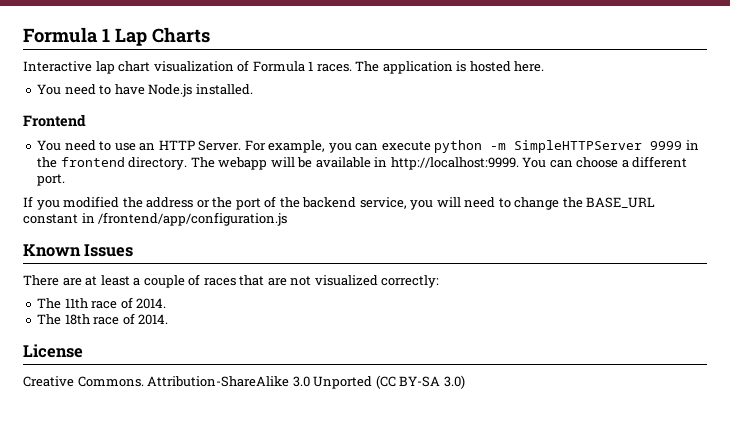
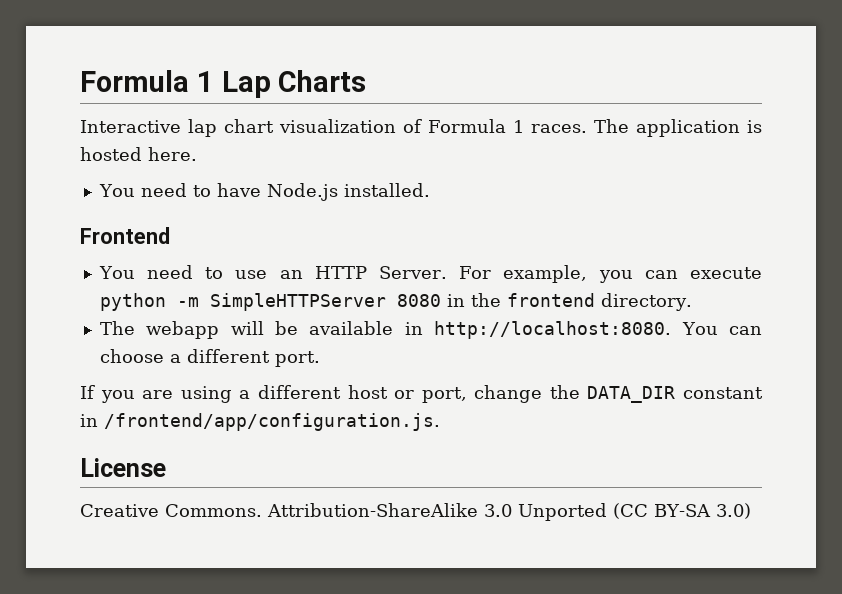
[650,141,683,150] 9999 -> [396,294,441,307] 8080
(188, 163) none -> (692, 302) //
[390,157,519,170] http://localhost:9999. -> [434,321,672,339] http://localhost:8080.
[63,196,511,210] modified the address or the port of the backend service, you will need to -> [142,385,467,403] are using a different host or port,
[586,197,656,208] BASE_URL -> [587,386,676,403] DATA_DIR
[98,212,288,226] [23,244,134,257] [23,274,440,288] [37,297,167,309] [37,313,169,325] /frontend/app/configuration.js // Known Issues // There are at least a couple of races that are not visualized correctly: // The 11th race of 2014. // The 18th race of 2014. -> [104,413,440,431] /frontend/app/configuration.js.

